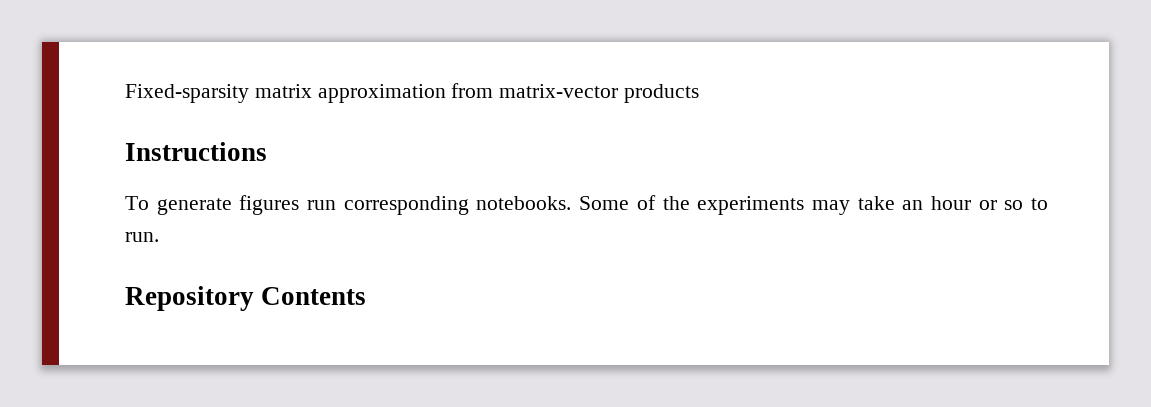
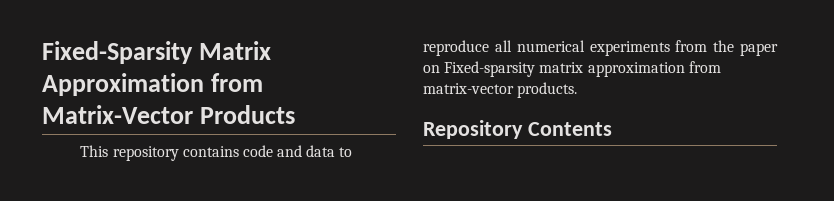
(125, 93) none -> [42,41,271,64] [42,73,263,96] [42,105,295,124] [80,145,353,161] [423,40,778,56] [423,65,440,73] Fixed-Sparsity Matrix Approximation from Matrix-Vector Products // This repository contains code and data to reproduce all numerical experiments from the paper on
[624,84,700,103] [125,142,267,161] [125,195,1048,215] [125,232,159,242] products // Instructions // To generate figures run corresponding notebooks. Some of the experiments may take an hour or so to run. -> [517,82,578,98] products.

